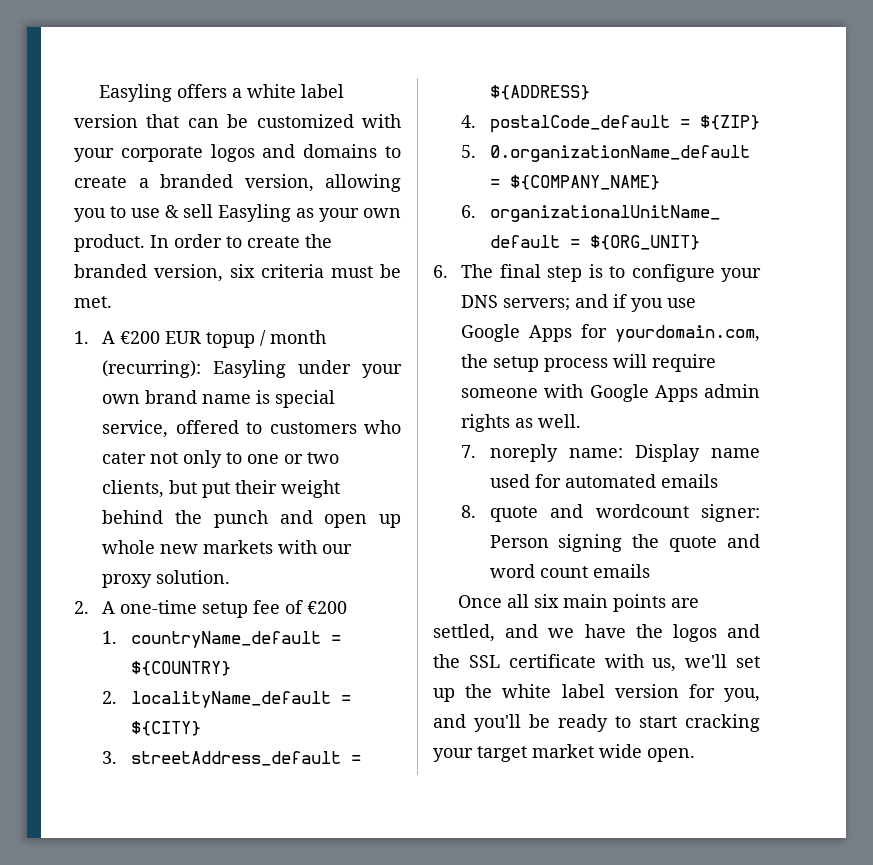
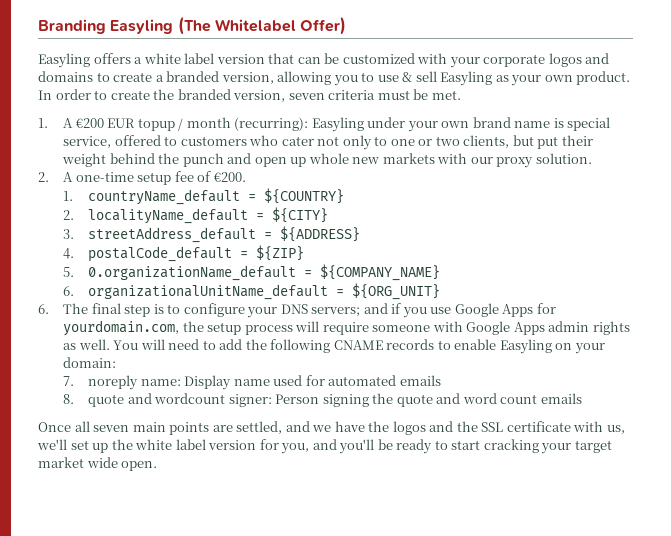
(99, 93) none -> [38,17,347,35] Branding Easyling (The Whitelabel Offer) //
[230,264,255,278] six -> [288,93,325,100] seven
[307,601,348,614] €200 -> [213,172,246,182] €200.
(582, 421) none -> [113,339,605,354] [63,357,117,368] You will need to add the following CNAME records to enable Easyling on your domain:
[534,594,560,608] six -> [93,425,130,432] seven

